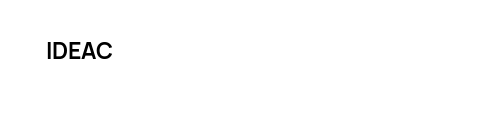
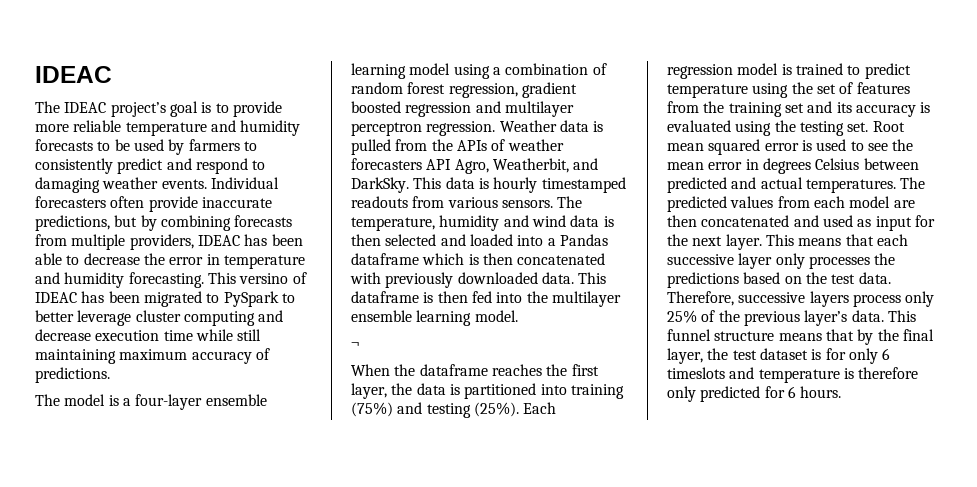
[46,42,113,59] IDEAC -> [35,66,112,83] [35,101,282,117] [35,120,301,136] [35,139,257,155] [35,158,266,174] [35,177,279,193] [35,196,272,212] [35,215,293,231] [35,234,303,250] [35,253,305,269] [35,272,307,288] [35,291,295,307] [35,310,284,326] [35,329,262,341] [35,348,270,364] [35,367,110,383] [35,394,267,410] [351,63,607,79] [351,82,577,98] [351,101,574,117] [351,120,604,136] [351,139,564,155] [351,158,599,174] [351,177,626,193] [351,196,583,208] [351,215,614,231] [351,234,608,246] [351,253,606,265] [350,272,607,288] [351,291,621,307] [351,310,518,326] [351,342,360,349] [351,364,599,376] [351,383,624,399] [351,402,557,418] [667,63,911,79] [667,82,910,98] [667,101,931,117] [667,120,905,136] [667,139,914,155] [667,158,919,174] [667,177,926,193] [667,196,915,212] [667,215,935,231] [667,234,908,250] [667,253,896,269] [667,272,891,288] [667,291,935,307] [667,310,916,326] [667,329,934,345] [667,348,891,364] [667,367,919,383] [667,386,842,402] IDEAC // The IDEAC project’s goal is to provide more reliable temperature and humidity forecasts to be used by farmers to consistently predict and respond to damaging weather events. Individual forecasters often provide inaccurate predictions, but by combining forecasts from multiple providers, IDEAC has been able to decrease the error in temperature and humidity forecasting. This versino of IDEAC has been migrated to PySpark to better leverage cluster computing and decrease execution time while still maintaining maximum accuracy of predictions. // The model is a four-layer ensemble learning model using a combination of random forest regression, gradient boosted regression and multilayer perceptron regression. Weather data is pulled from the APIs of weather forecasters API Agro, Weatherbit, and DarkSky. This data is hourly timestamped readouts from various sensors. The temperature, humidity and wind data is then selected and loaded into a Pandas dataframe which is then concatenated with previously downloaded data. This dataframe is then fed into the multilayer ensemble learning model. // ¬ // When the dataframe reaches the first layer, the data is partitioned into training (75%) and testing (25%). Each regression model is trained to predict temperature using the set of features from the training set and its accuracy is evaluated using the testing set. Root mean squared error is used to see the mean error in degrees Celsius between predicted and actual temperatures. The predicted values from each model are then concatenated and used as input for the next layer. This means that each successive layer only processes the predictions based on the test data. Therefore, successive layers process only 25% of the previous layer’s data. This funnel structure means that by the final layer, the test dataset is for only 6 timeslots and temperature is therefore only predicted for 6 hours.

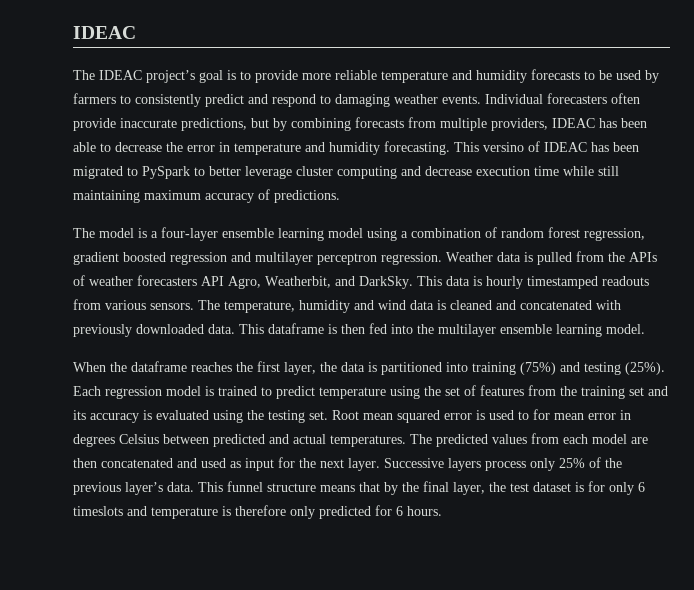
[351,234,608,246] [351,253,513,265] then selected and loaded into a Pandas dataframe which is then -> [450,300,516,310] cleaned and
[351,342,360,349] // ¬ -> (645, 329) none
[867,139,914,151] see the -> [533,409,550,420] for
[765,234,908,246] [667,253,896,269] [667,272,891,288] [667,291,806,306] This means that each successive layer only processes the predictions based on the test data. Therefore, successive -> [384,458,444,468] Successive

